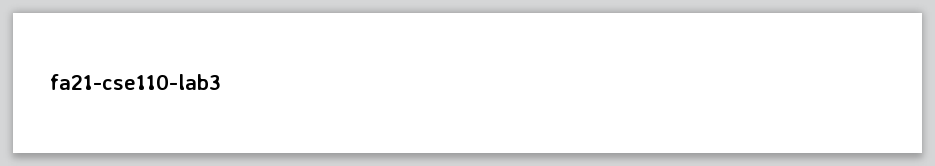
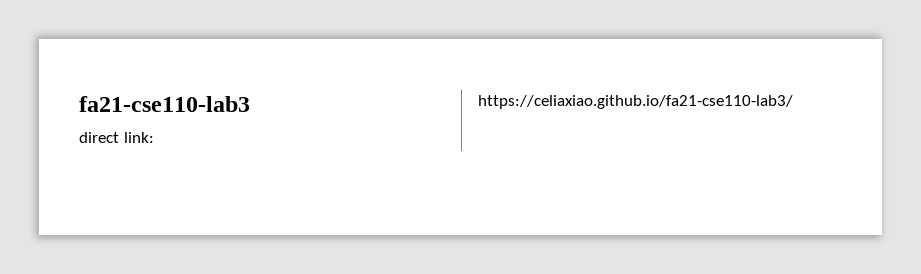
(221, 82) none -> [79,132,154,143] [478,95,793,109] // direct link: https://celiaxiao.github.io/fa21-cse110-lab3/

